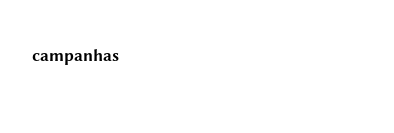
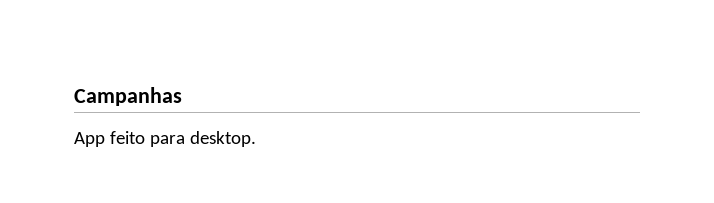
[32,49,119,65] campanhas -> [74,87,182,106] [74,131,256,147] Campanhas // App feito para desktop.

